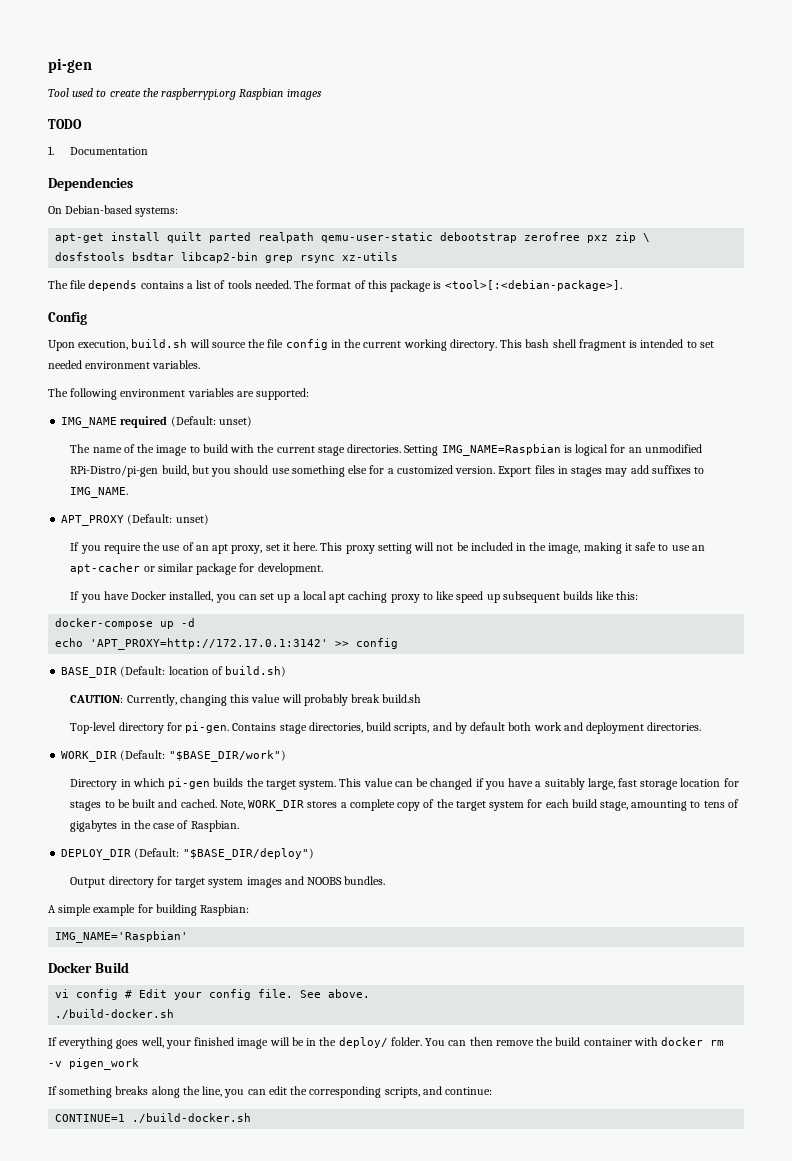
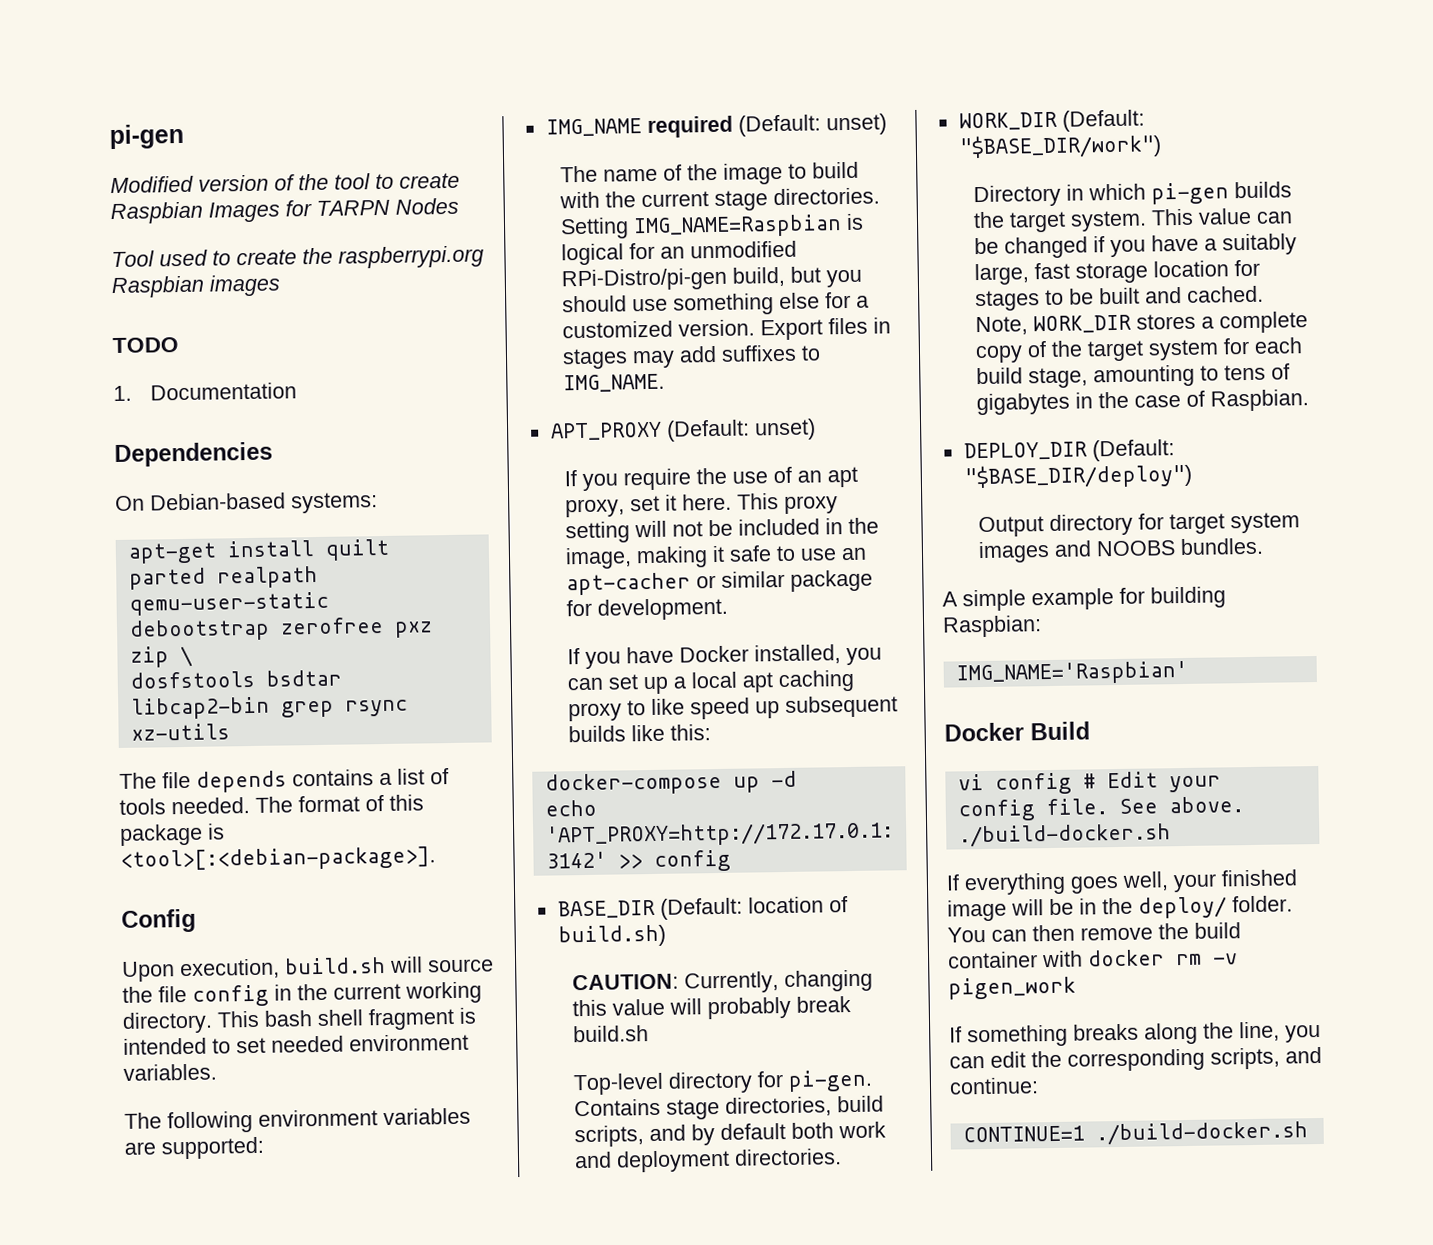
[48,58,92,73] pi-gen -> [109,123,184,150] [110,172,460,194] [110,197,459,225] pi-gen // Modified version of the tool to create Raspbian Images for TARPN Nodes

